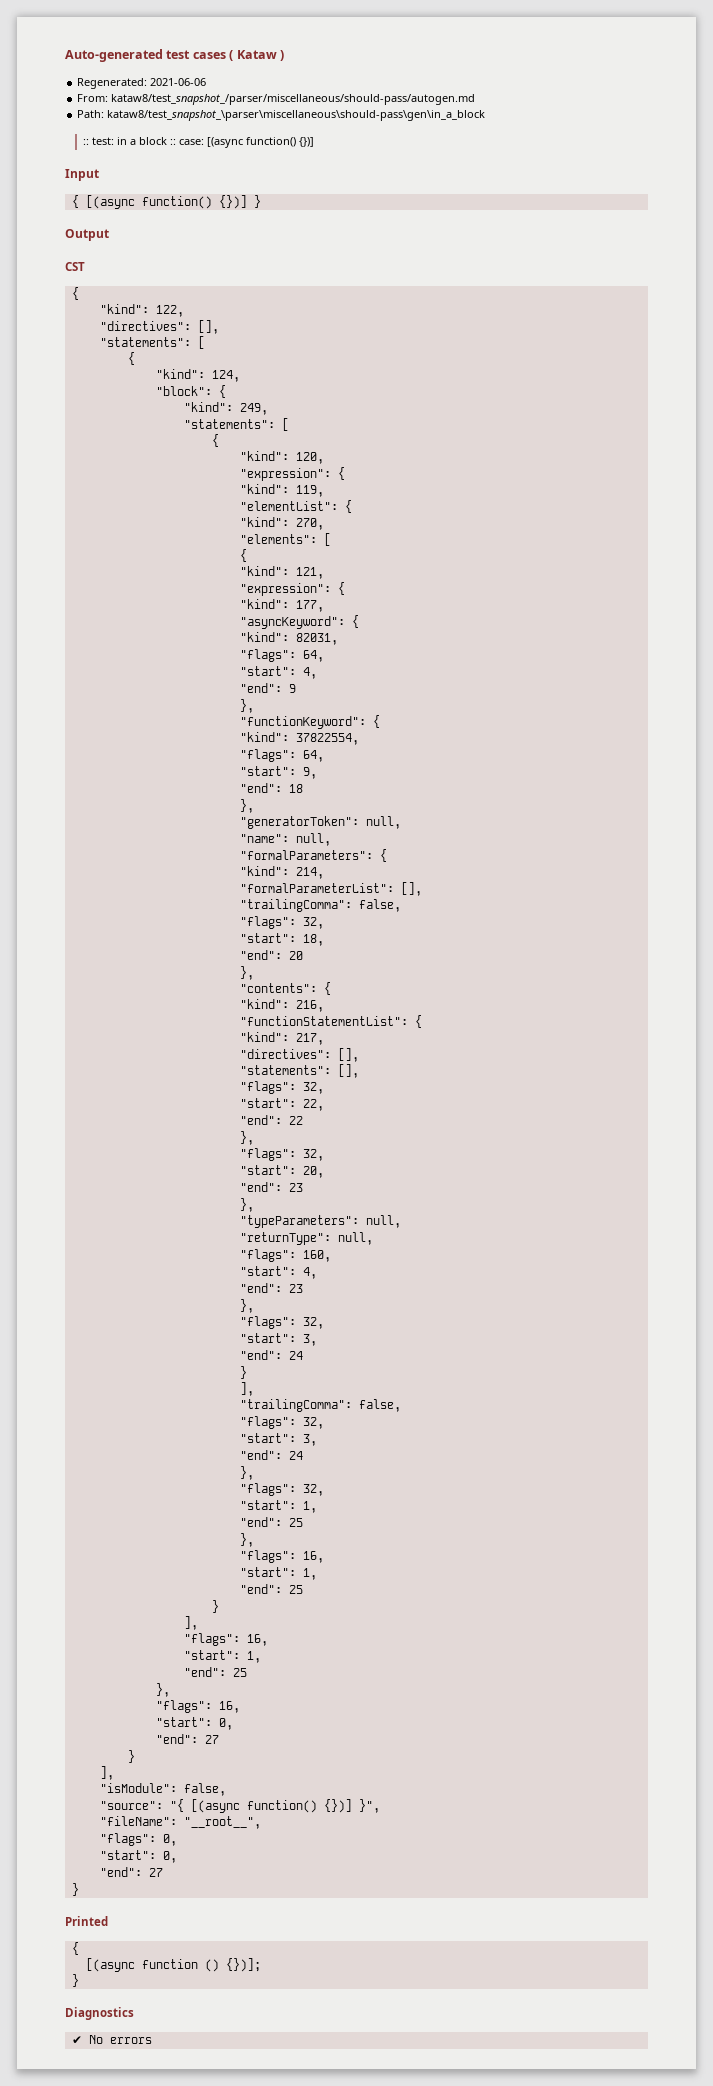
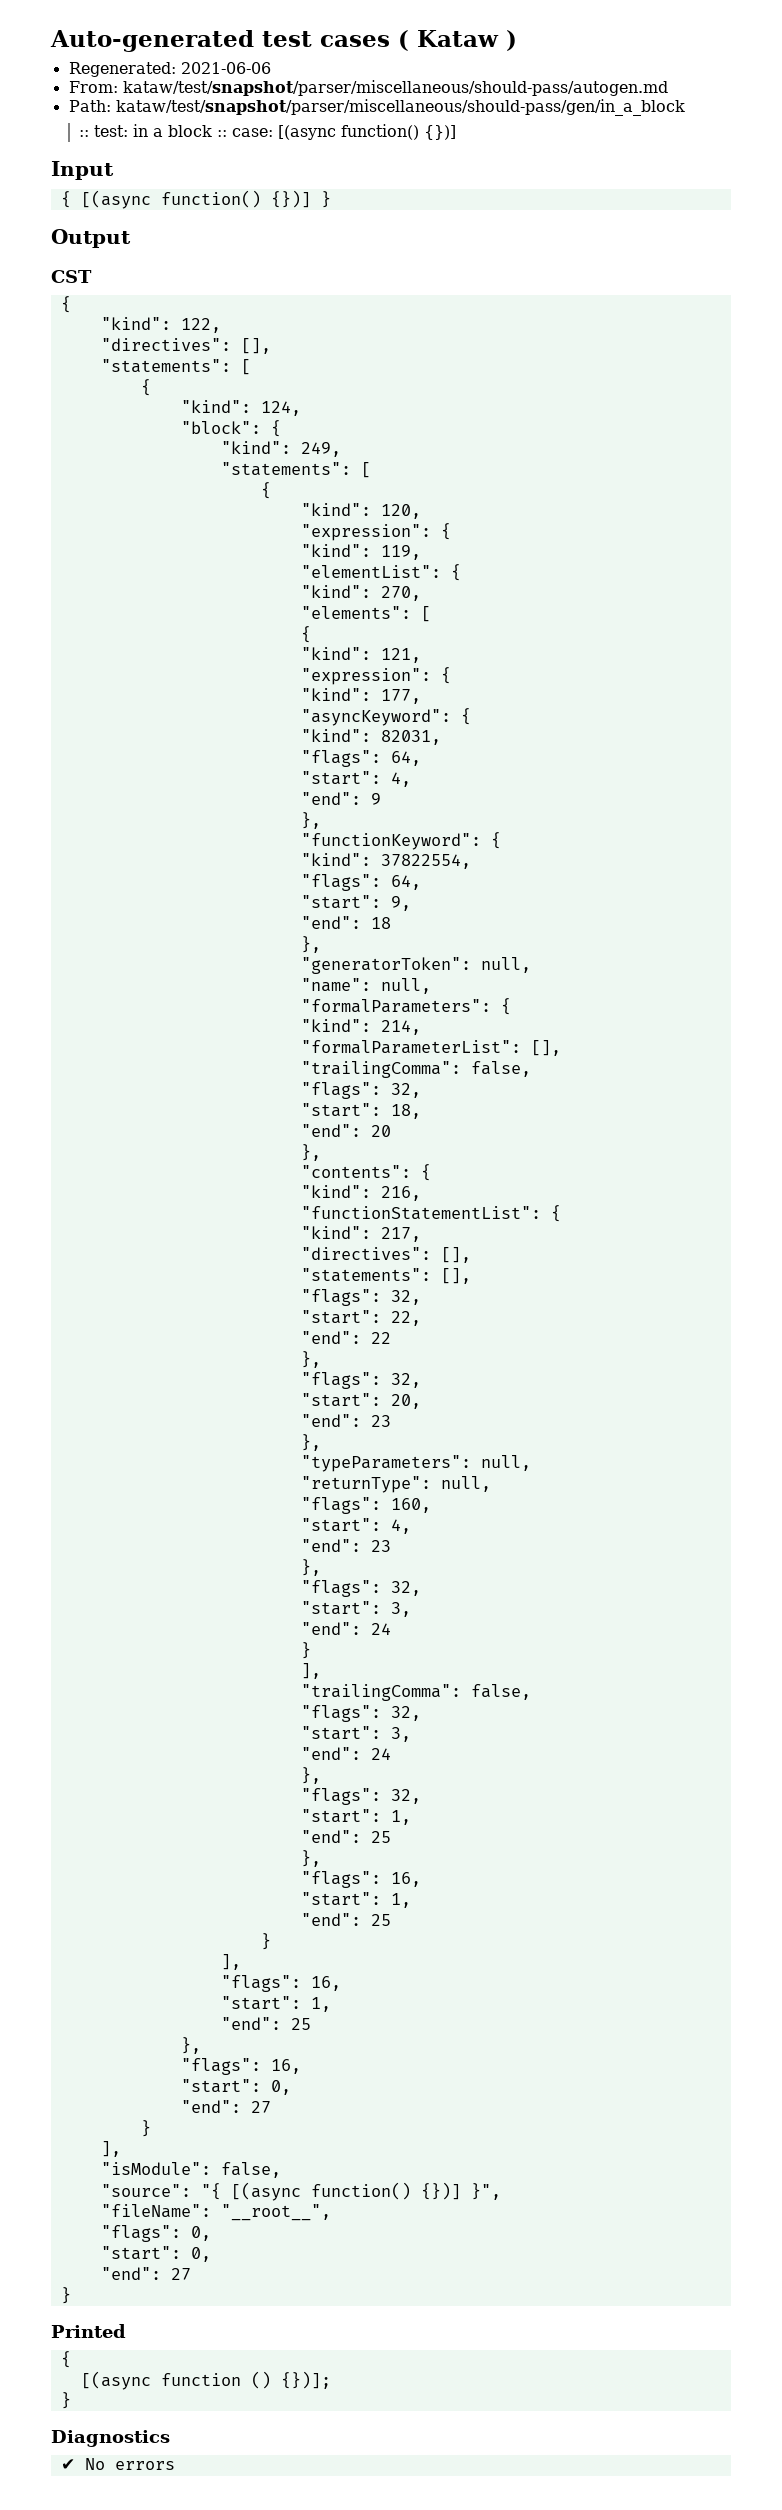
[111,94,476,105] kataw8/test_snapshot_/parser/miscellaneous/should-pass/autogen.md -> [122,80,668,96] kataw/test/snapshot/parser/miscellaneous/should-pass/autogen.md
[107,110,486,121] kataw8/test_snapshot_\parser\miscellaneous\should-pass\gen\in_a_block -> [115,99,685,116] kataw/test/snapshot/parser/miscellaneous/should-pass/gen/in_a_block

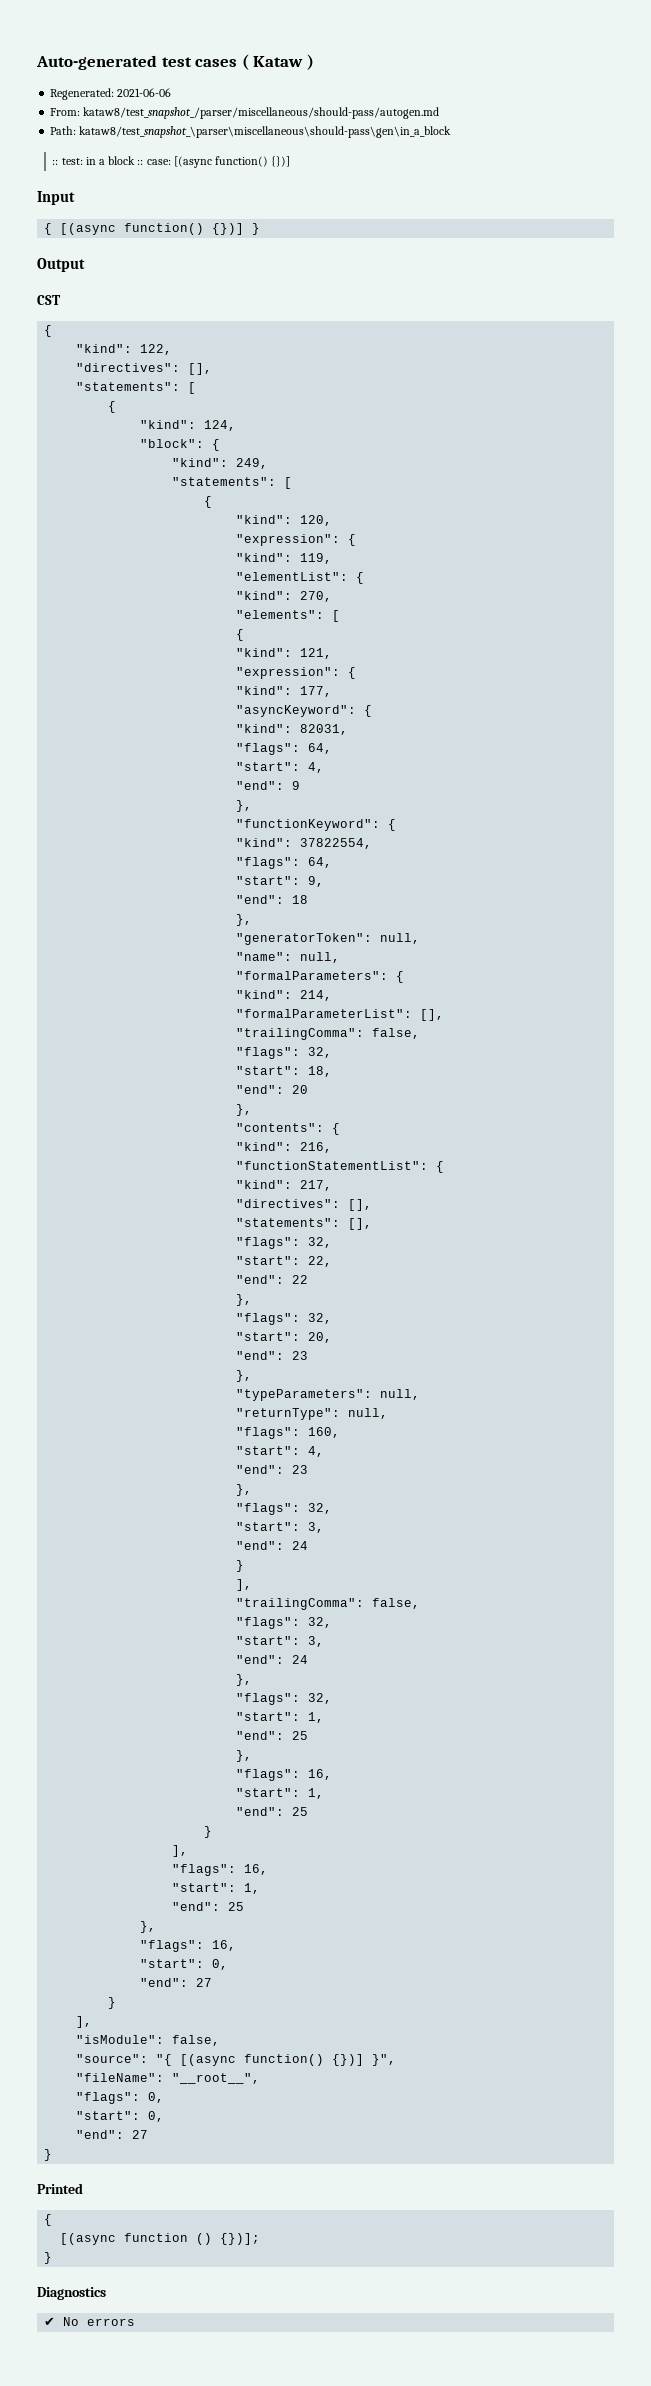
[122,80,668,96] kataw/test/snapshot/parser/miscellaneous/should-pass/autogen.md -> [83,107,440,119] kataw8/test_snapshot_/parser/miscellaneous/should-pass/autogen.md
[115,99,685,116] kataw/test/snapshot/parser/miscellaneous/should-pass/gen/in_a_block -> [79,126,452,138] kataw8/test_snapshot_\parser\miscellaneous\should-pass\gen\in_a_block

